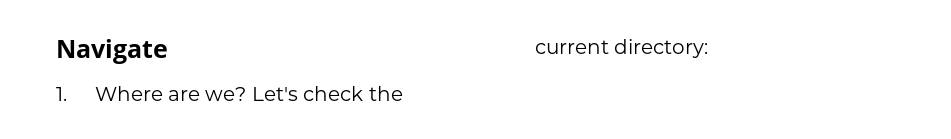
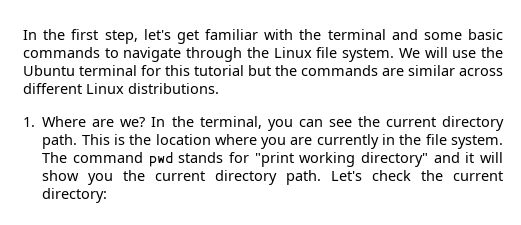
[56,39,168,64] [56,86,247,101] Navigate // 1. Where are we? -> [23,29,504,44] [23,47,504,62] [23,65,503,76] [23,83,219,94] [23,116,504,131] [42,134,503,149] [42,152,504,167] [42,170,322,185] In the first step, let's get familiar with the terminal and some basic commands to navigate through the Linux file system. We will use the Ubuntu terminal for this tutorial but the commands are similar across different Linux distributions. // 1. Where are we? In the terminal, you can see the current directory path. This is the location where you are currently in the file system. The command pwd stands for "print working directory" and it will show you the current directory path.

